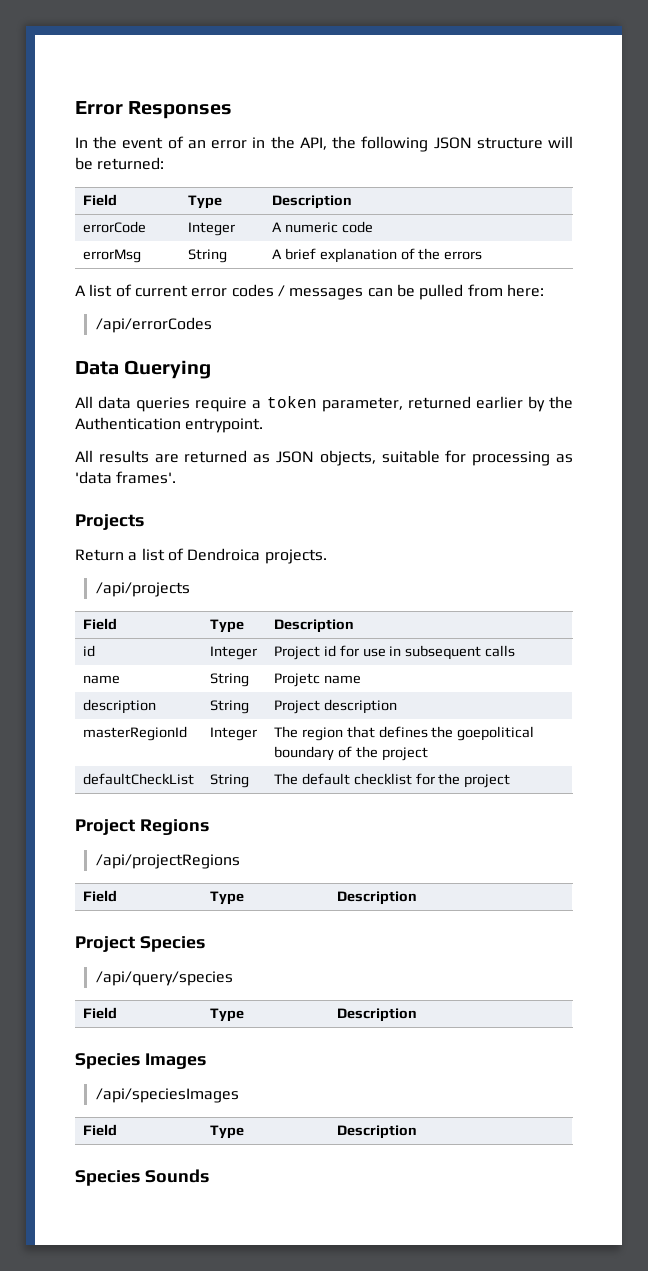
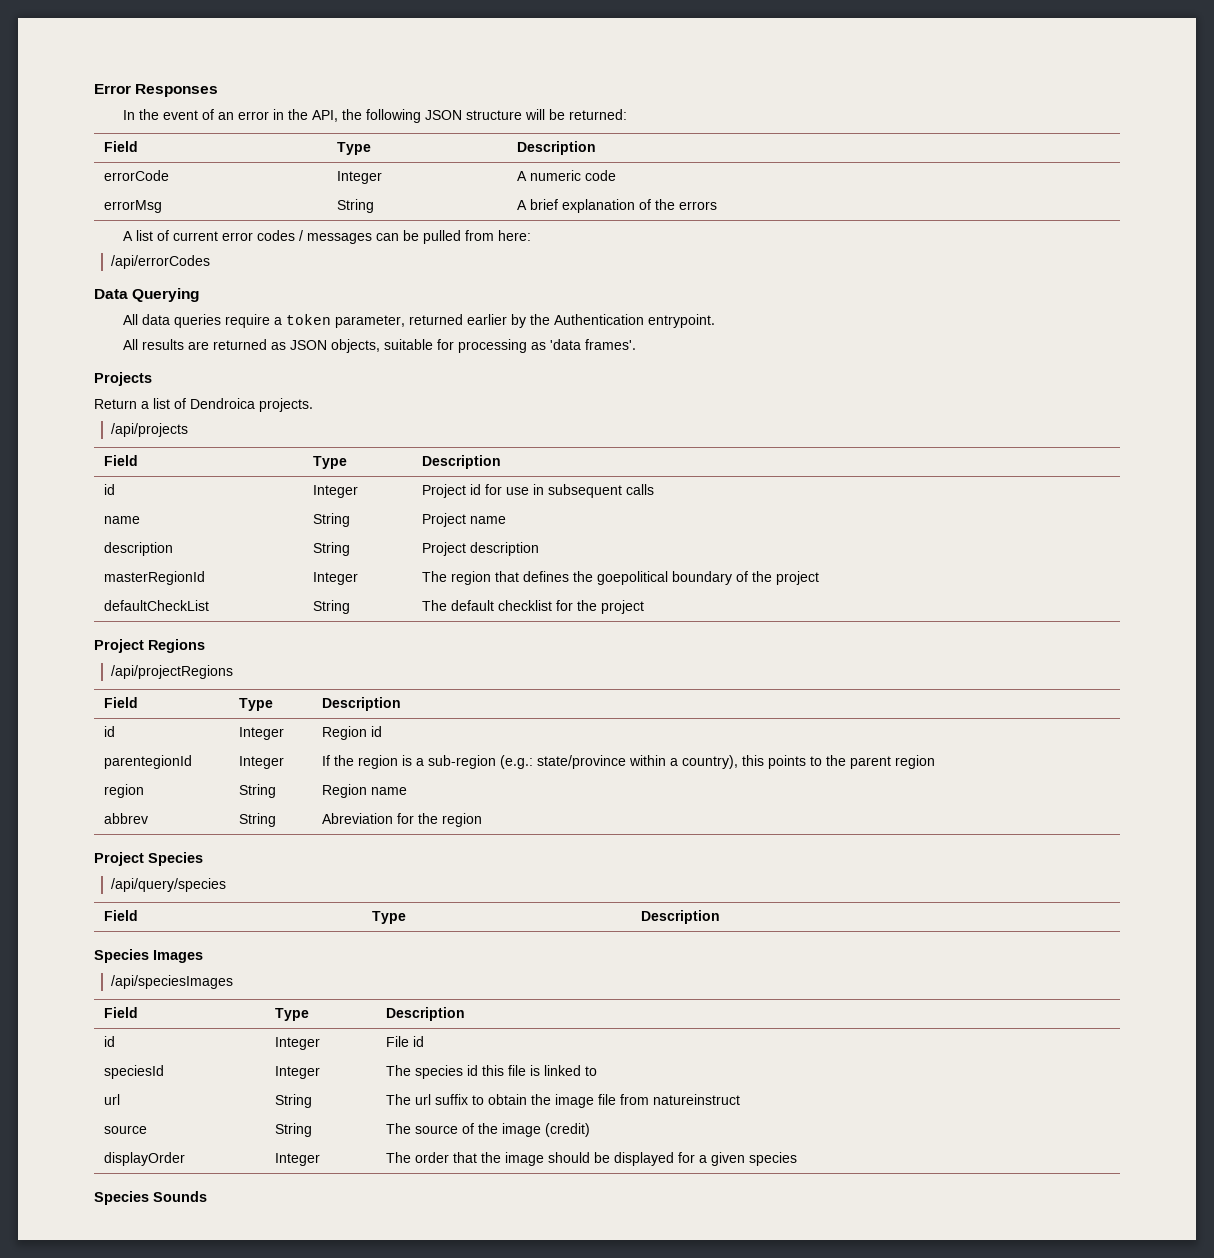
[273,673,320,687] Projetc -> [422,513,467,527] Project
(417, 898) none -> [104,726,116,737] [239,727,285,740] [322,726,383,740] [104,755,193,769] [239,756,285,769] [322,755,936,769] [104,784,145,798] [239,784,277,798] [322,784,408,798] [104,813,149,824] [239,813,277,827] [322,813,483,827] // id | Integer | Region id // parentegionId | Integer | If the region is a sub-region (e.g.: state/province within a country), this points to the parent region // region | String | Region name // abbrev | String | Abreviation for the region
(417, 1132) none -> [104,1036,116,1047] [275,1037,321,1050] [386,1036,425,1047] [104,1065,165,1079] [275,1066,321,1079] [386,1065,598,1079] [104,1094,121,1105] [275,1094,313,1108] [386,1094,741,1108] [104,1125,148,1134] [275,1123,313,1137] [386,1123,591,1137] [104,1152,186,1166] [275,1153,321,1166] [386,1152,798,1166] // id | Integer | File id // speciesId | Integer | The species id this file is linked to // url | String | The url suffix to obtain the image file from natureinstruct // source | String | The source of the image (credit) // displayOrder | Integer | The order that the image should be displayed for a given species

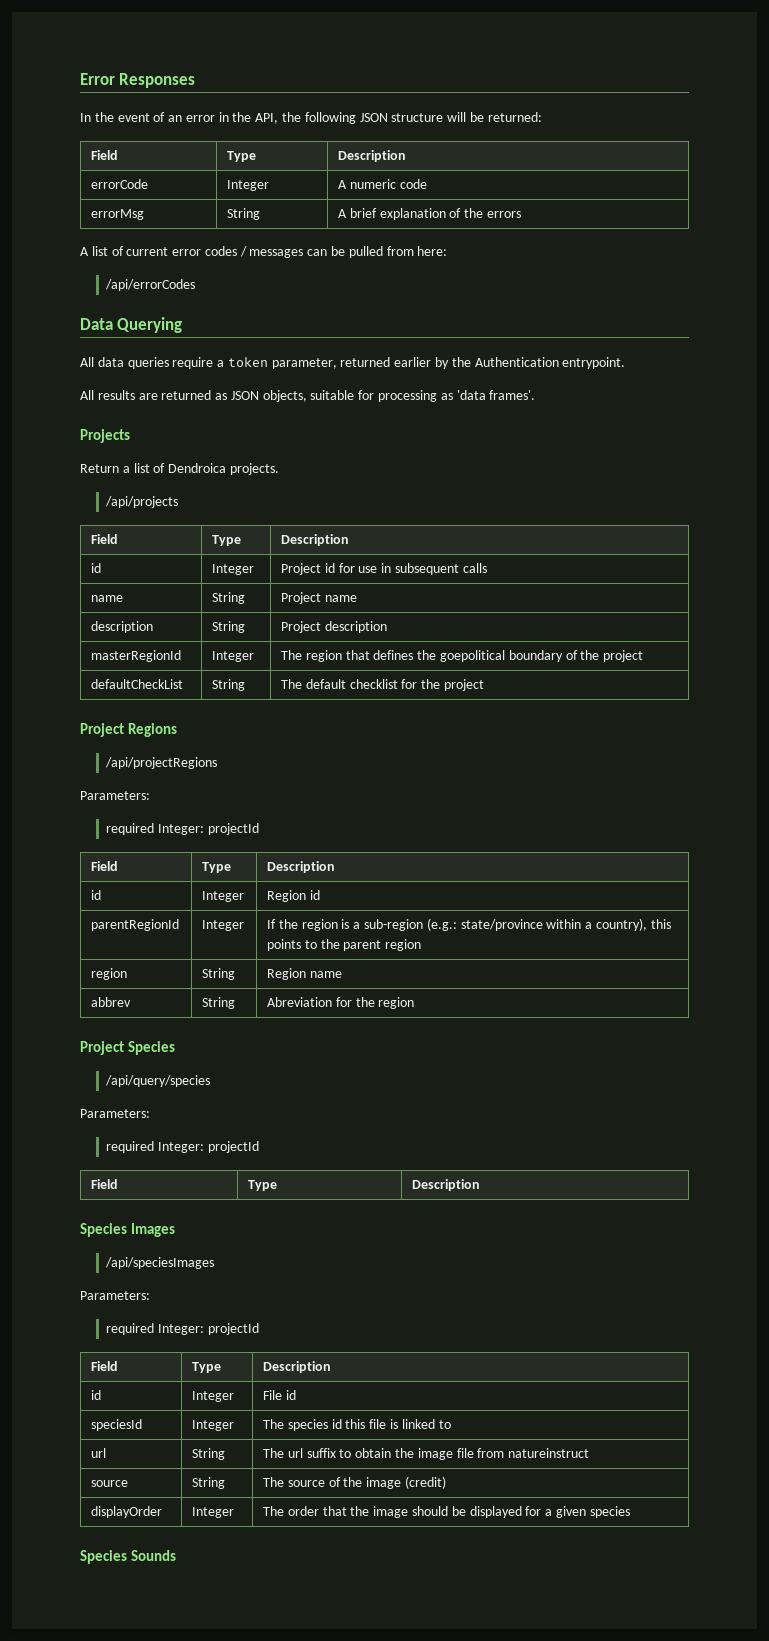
(233, 672) none -> [80,791,150,800] [106,823,259,835] // Parameters: // required Integer: projectId
[104,755,193,769] parentegionId -> [91,919,180,931] parentRegionId
(226, 885) none -> [80,1109,150,1118] [106,1141,259,1153] // Parameters: // required Integer: projectId
(233, 982) none -> [80,1291,150,1300] [106,1323,259,1335] // Parameters: // required Integer: projectId

